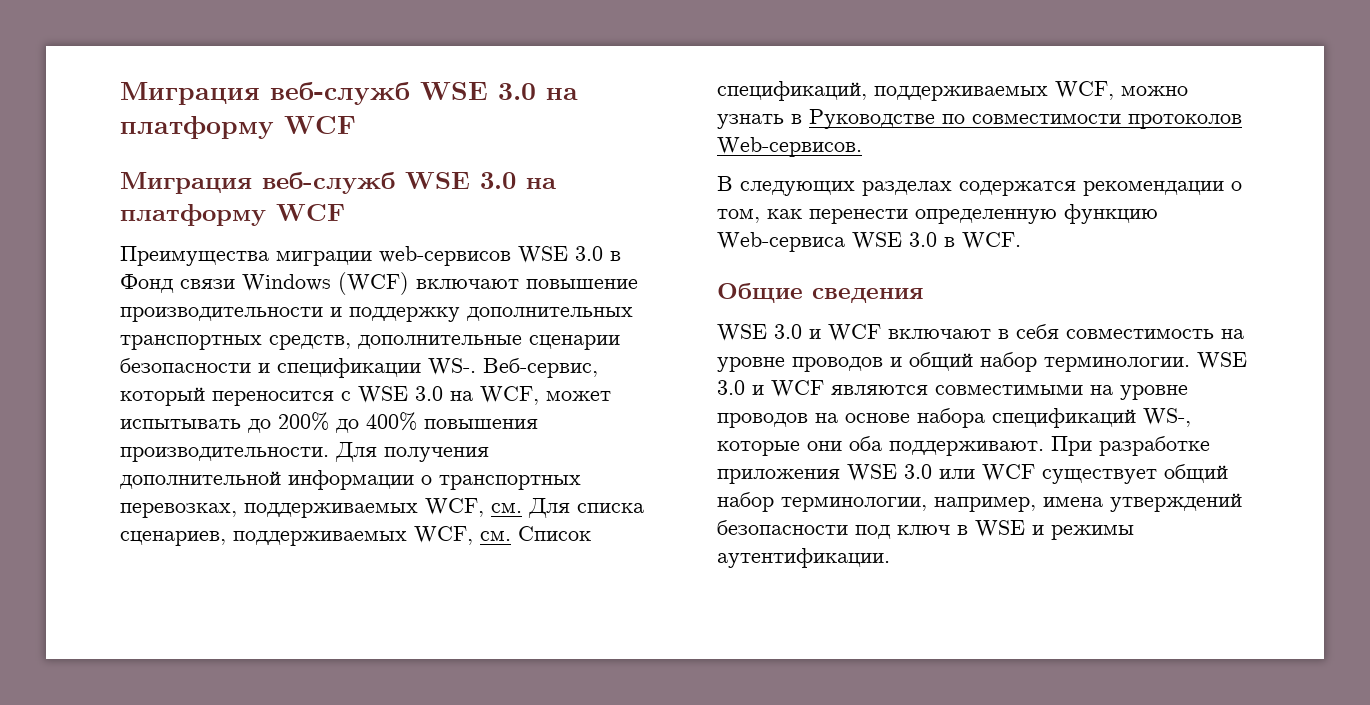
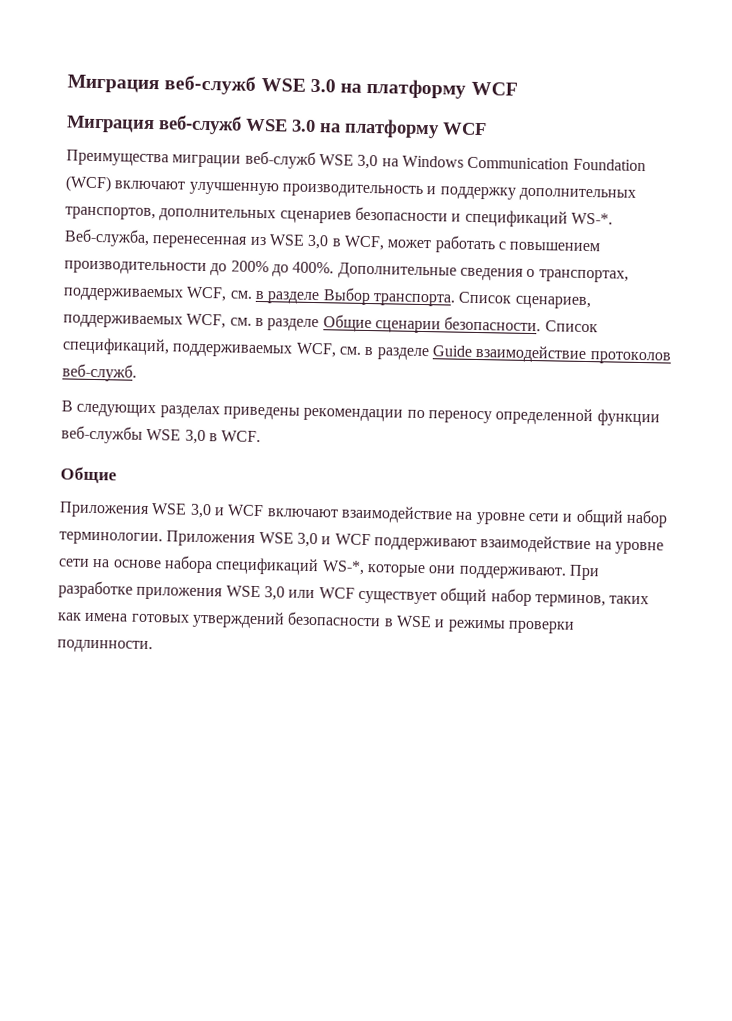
[379,246,621,266] [120,272,638,295] [120,307,633,322] [120,335,620,350] [120,358,598,378] [120,386,611,406] [120,412,538,433] [120,442,489,462] [120,470,581,490] [120,498,644,518] [120,526,591,546] [717,81,1188,101] [717,109,1242,129] [717,137,862,157] [717,176,1242,196] [717,204,1158,224] [717,232,1021,252] [717,283,924,303] [717,324,1244,341] [717,357,883,372] web-сервисов WSE 3.0 в Фонд связи Windows (WCF) включают повышение производительности и поддержку дополнительных транспортных средств, дополнительные сценарии безопасности и спецификации WS-. Веб-сервис, который переносится с WSE 3.0 на WCF, может испытывать до 200% до 400% повышения производительности. Для получения дополнительной информации о транспортных перевозках, поддерживаемых WCF, см. Для списка сценариев, поддерживаемых WCF, см. Список спецификаций, поддерживаемых WCF, можно узнать в Руководстве по совместимости протоколов Web-сервисов. // В следующих разделах содержатся рекомендации о том, как перенести определенную функцию Web-сервиса WSE 3.0 в WCF. // Общие сведения // WSE 3.0 и WCF включают в себя совместимость на уровне проводов -> [244,150,646,172] [65,175,636,202] [65,206,613,228] [64,228,601,254] [64,260,629,283] [63,286,591,310] [63,313,598,334] [62,337,671,365] [62,363,137,382] [61,400,660,427] [61,425,262,445] [60,466,117,484] [59,501,559,525] веб-служб WSE 3,0 на Windows Communication Foundation (WCF) включают улучшенную производительность и поддержку дополнительных транспортов, дополнительных сценариев безопасности и спецификаций WS-*. Веб-служба, перенесенная из WSE 3,0 в WCF, может работать с повышением производительности до 200% до 400%. Дополнительные сведения о транспортах, поддерживаемых WCF, см. в разделе Выбор транспорта. Список сценариев, поддерживаемых WCF, см. в разделе Общие сценарии безопасности. Список спецификаций, поддерживаемых WCF, см. в разделе Guide взаимодействие протоколов веб-служб. // В следующих разделах приведены рекомендации по переносу определенной функции веб-службы WSE 3,0 в WCF. // Общие // Приложения WSE 3,0 и WCF включают взаимодействие на уровне сети
[1197,352,1247,369] [717,380,1188,400] [717,413,808,428] WSE 3.0 и WCF являются совместимыми на уровне проводов -> [166,530,664,555] [58,558,90,567] Приложения WSE 3,0 и WCF поддерживают взаимодействие на уровне сети
[1143,408,1191,427] WS-, -> [321,560,365,575] WS-*,
[849,436,882,451] оба -> (457, 569) none
[904,464,932,479] 3.0 -> [263,586,285,601] 3,0
[781,493,1242,512] [717,520,950,539] терминологии, например, имена утверждений безопасности под ключ -> [534,594,650,608] [57,610,382,629] терминов, таких как имена готовых утверждений безопасности
[717,548,890,568] аутентификации. -> [507,620,574,634] [57,639,153,654] проверки подлинности.

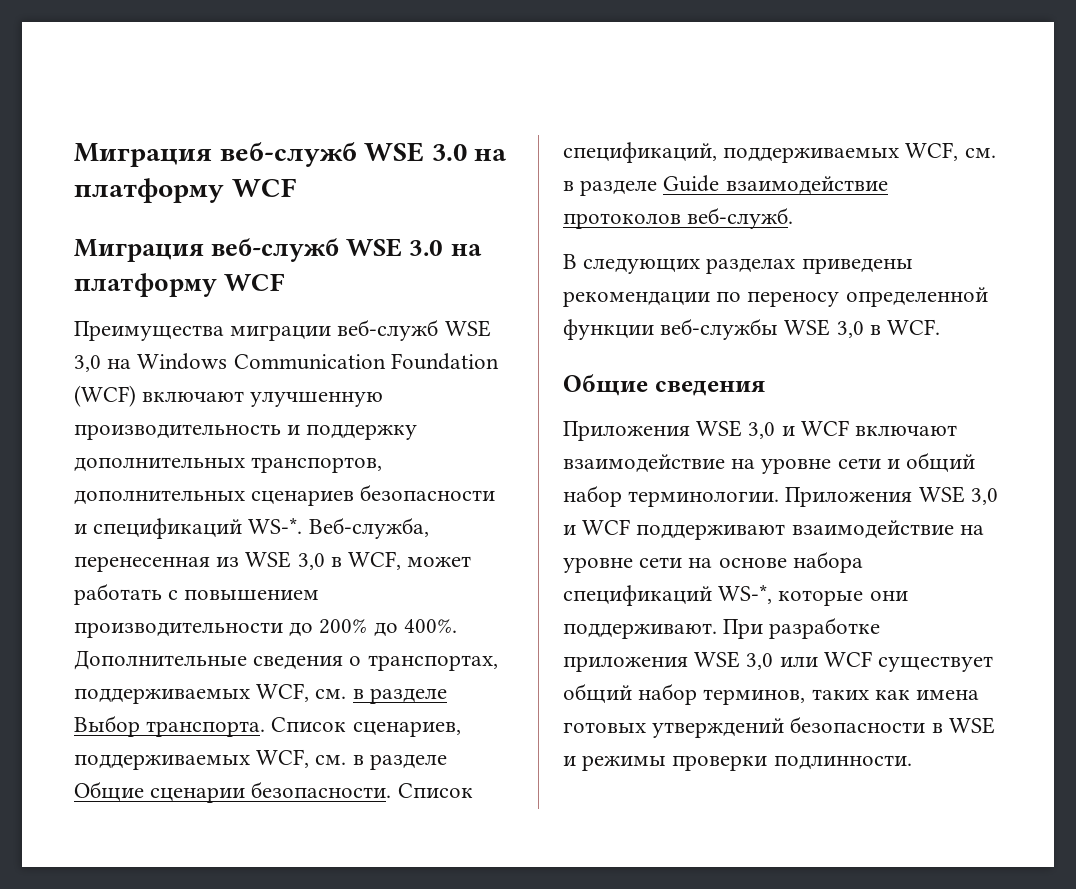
(117, 475) none -> [654,380,765,396] сведения

